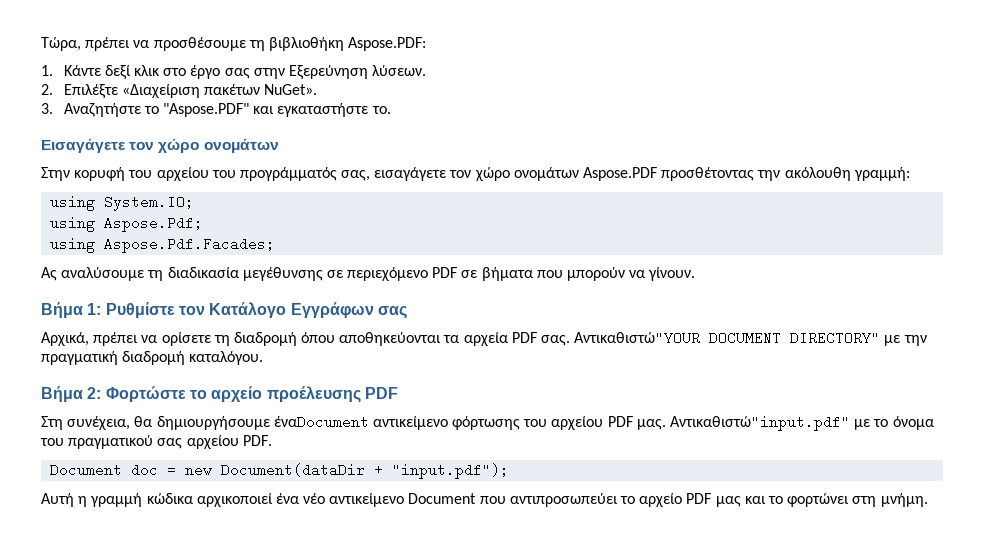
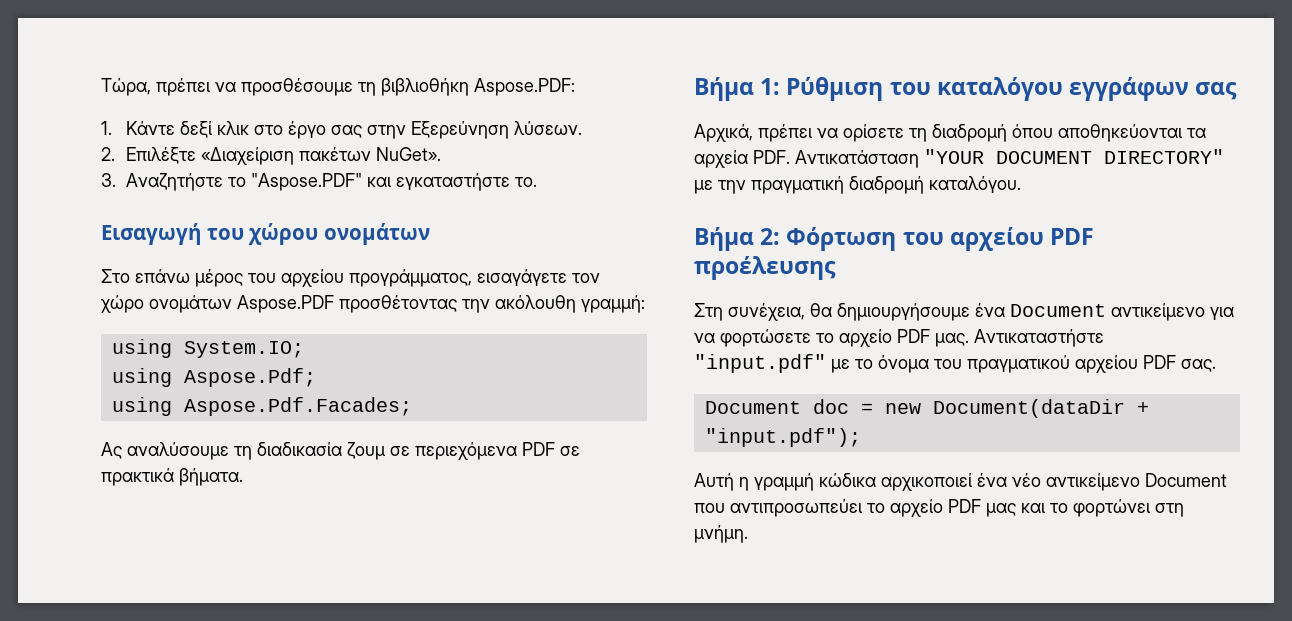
[41,138,279,153] [41,167,371,181] Εισαγάγετε τον χώρο ονομάτων // Στην κορυφή του αρχείου του προγράμματός σας, -> [101,223,430,245] [101,269,472,287] Εισαγωγή του χώρου ονομάτων // Στο επάνω μέρος του αρχείου προγράμματος,
[242,267,696,281] [41,302,374,318] μεγέθυνσης σε περιεχόμενο PDF σε βήματα που μπορούν να γίνουν. // Βήμα 1: Ρυθμίστε τον Κατάλογο Εγγράφων -> [347,442,580,460] [101,468,243,486] [694,77,1190,101] ζουμ σε περιεχόμενα PDF σε πρακτικά βήματα. // Βήμα 1: Ρύθμιση του καταλόγου εγγράφων
[511,331,701,346] PDF σας. Αντικαθιστώ"YOUR -> [753,149,984,168] PDF. Αντικατάσταση "YOUR
[105,386,263,402] Φορτώστε το αρχείο -> [786,227,1095,251] Φόρτωση του αρχείου PDF
[364,387,398,399] PDF -> (836, 268) none
[273,415,851,431] έναDocument αντικείμενο φόρτωσης του αρχείου PDF μας. Αντικαθιστώ"input.pdf" -> [975,303,1234,321] [694,329,1104,347] [694,354,826,373] ένα Document αντικείμενο για να φορτώσετε το αρχείο PDF μας. Αντικαταστήστε "input.pdf"
[157,435,272,449] σας αρχείου PDF. -> [1075,355,1216,373] αρχείου PDF σας.

